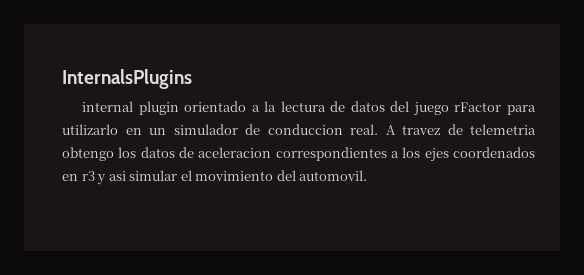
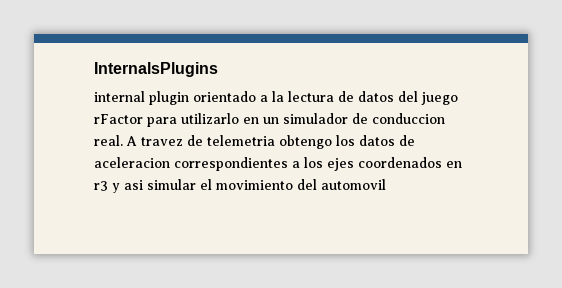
[299,170,368,181] automovil. -> [321,179,386,190] automovil

